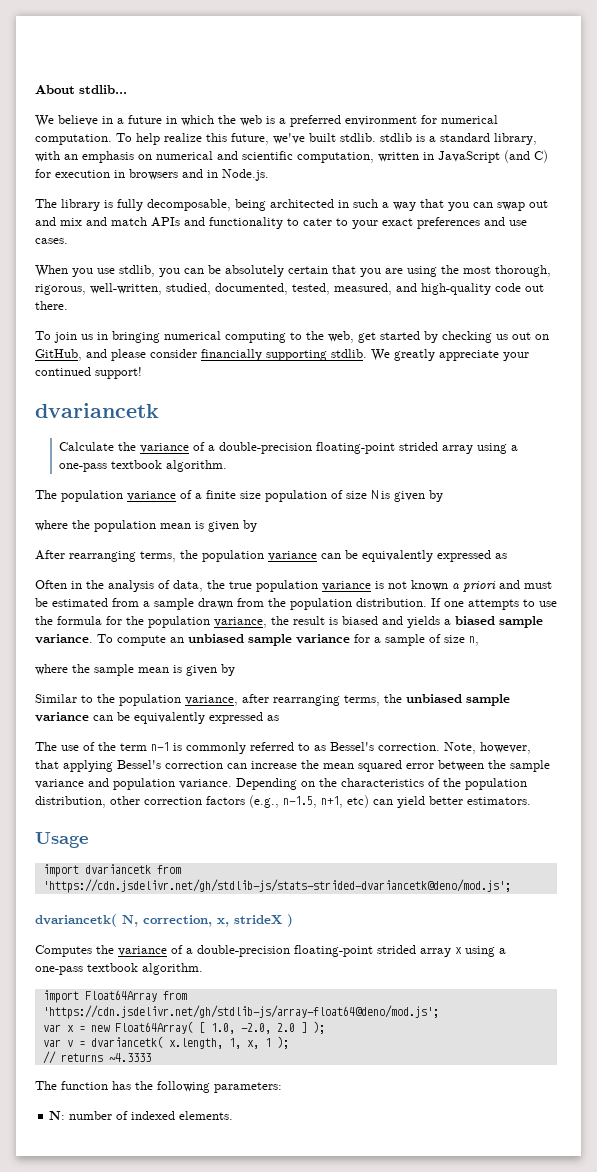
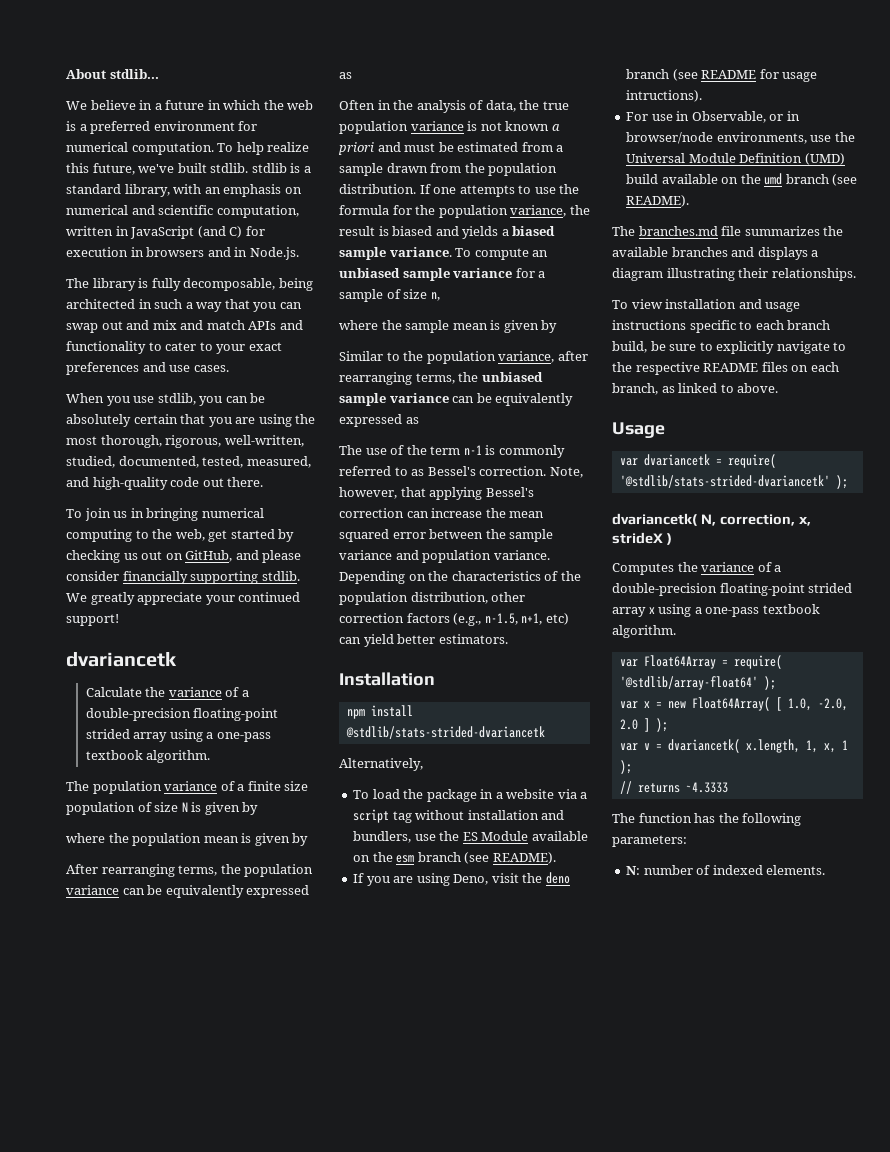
[35,832,88,848] [42,864,181,877] [42,879,511,893] Usage // import dvariancetk from 'https://cdn.jsdelivr.net/gh/stdlib-js/stats-strided-dvariancetk@deno/mod.js'; -> [339,672,435,686] [346,705,413,719] [345,726,545,739] [339,758,423,771] [353,789,588,802] [353,809,565,823] [353,831,588,843] [353,852,556,864] [353,872,570,886] [626,69,818,82] [626,90,703,102] [626,111,800,123] [626,132,855,144] [626,153,845,165] [626,173,858,186] [626,195,690,207] [612,226,844,236] [612,247,819,260] [612,268,856,281] [612,299,801,312] [612,320,831,333] [612,341,847,354] [612,362,839,375] [612,383,779,395] [612,422,665,438] [619,454,776,468] [619,475,848,489] Installation // npm install @stdlib/stats-strided-dvariancetk // Alternatively, // To load the package in a website via a script tag without installation and bundlers, use the ES Module available on the esm branch (see README). // If you are using Deno, visit the deno branch (see README for usage intructions). // For use in Observable, or in browser/node environments, use the Universal Module Definition (UMD) build available on the umd branch (see README). // The branches.md file summarizes the available branches and displays a diagram illustrating their relationships. // To view installation and usage instructions specific to each branch build, be sure to explicitly navigate to the respective README files on each branch, as linked to above. // Usage // var dvariancetk = require( '@stdlib/stats-strided-dvariancetk' );
[42,990,187,1003] [42,1005,439,1019] import Float64Array from 'https://cdn.jsdelivr.net/gh/stdlib-js/array-float64@deno/mod.js'; -> [619,655,782,669] [619,676,776,690] var Float64Array = require( '@stdlib/array-float64' );

